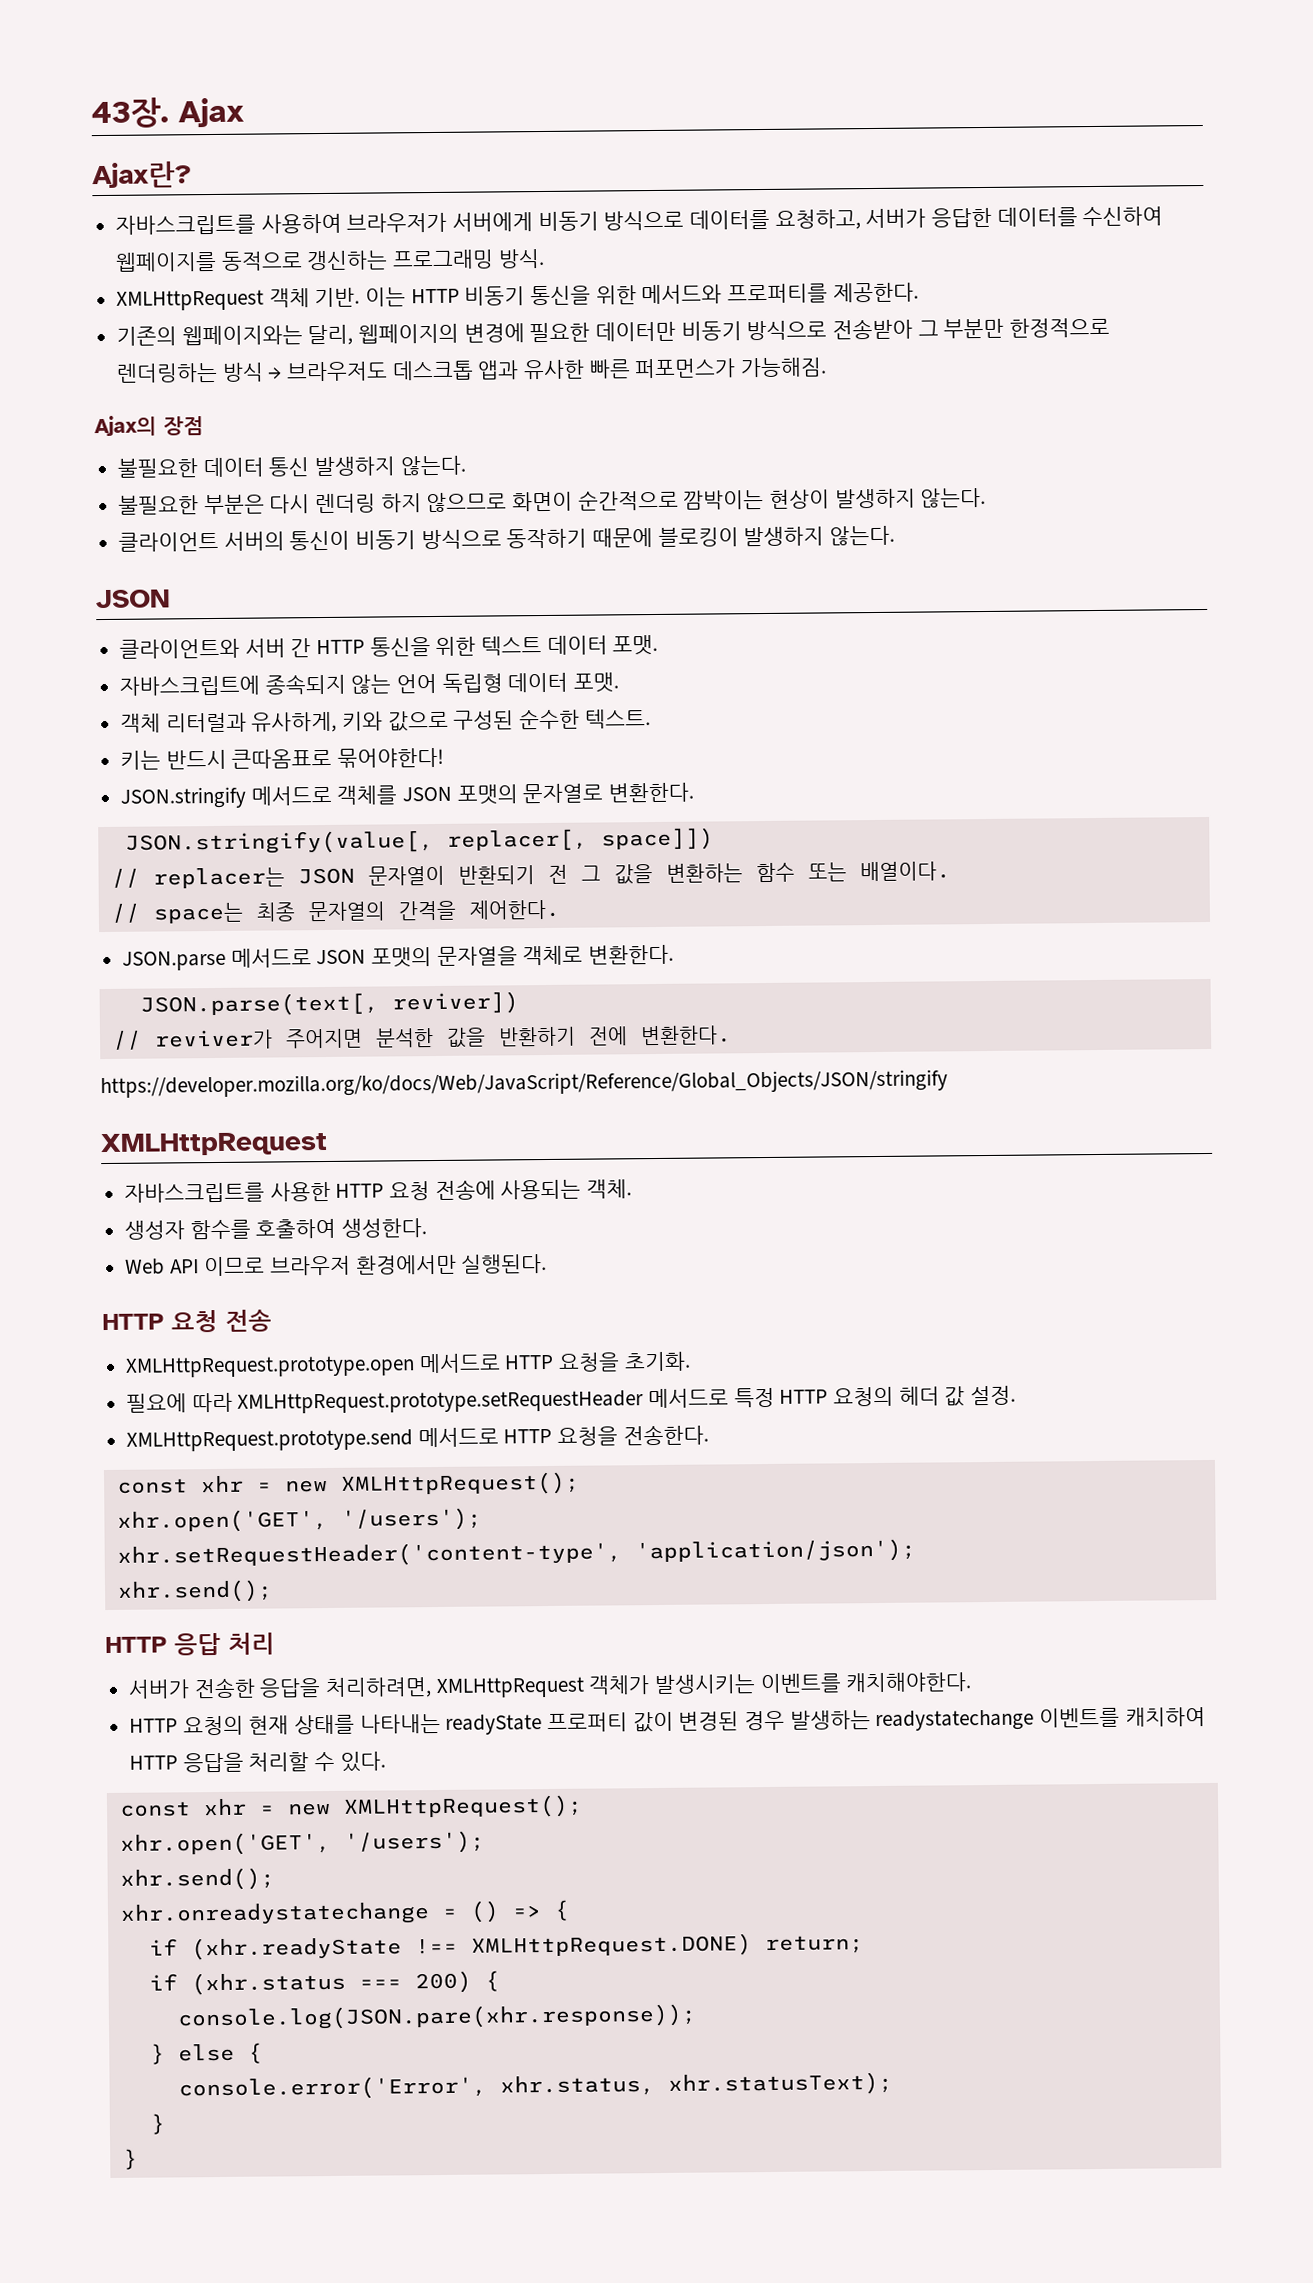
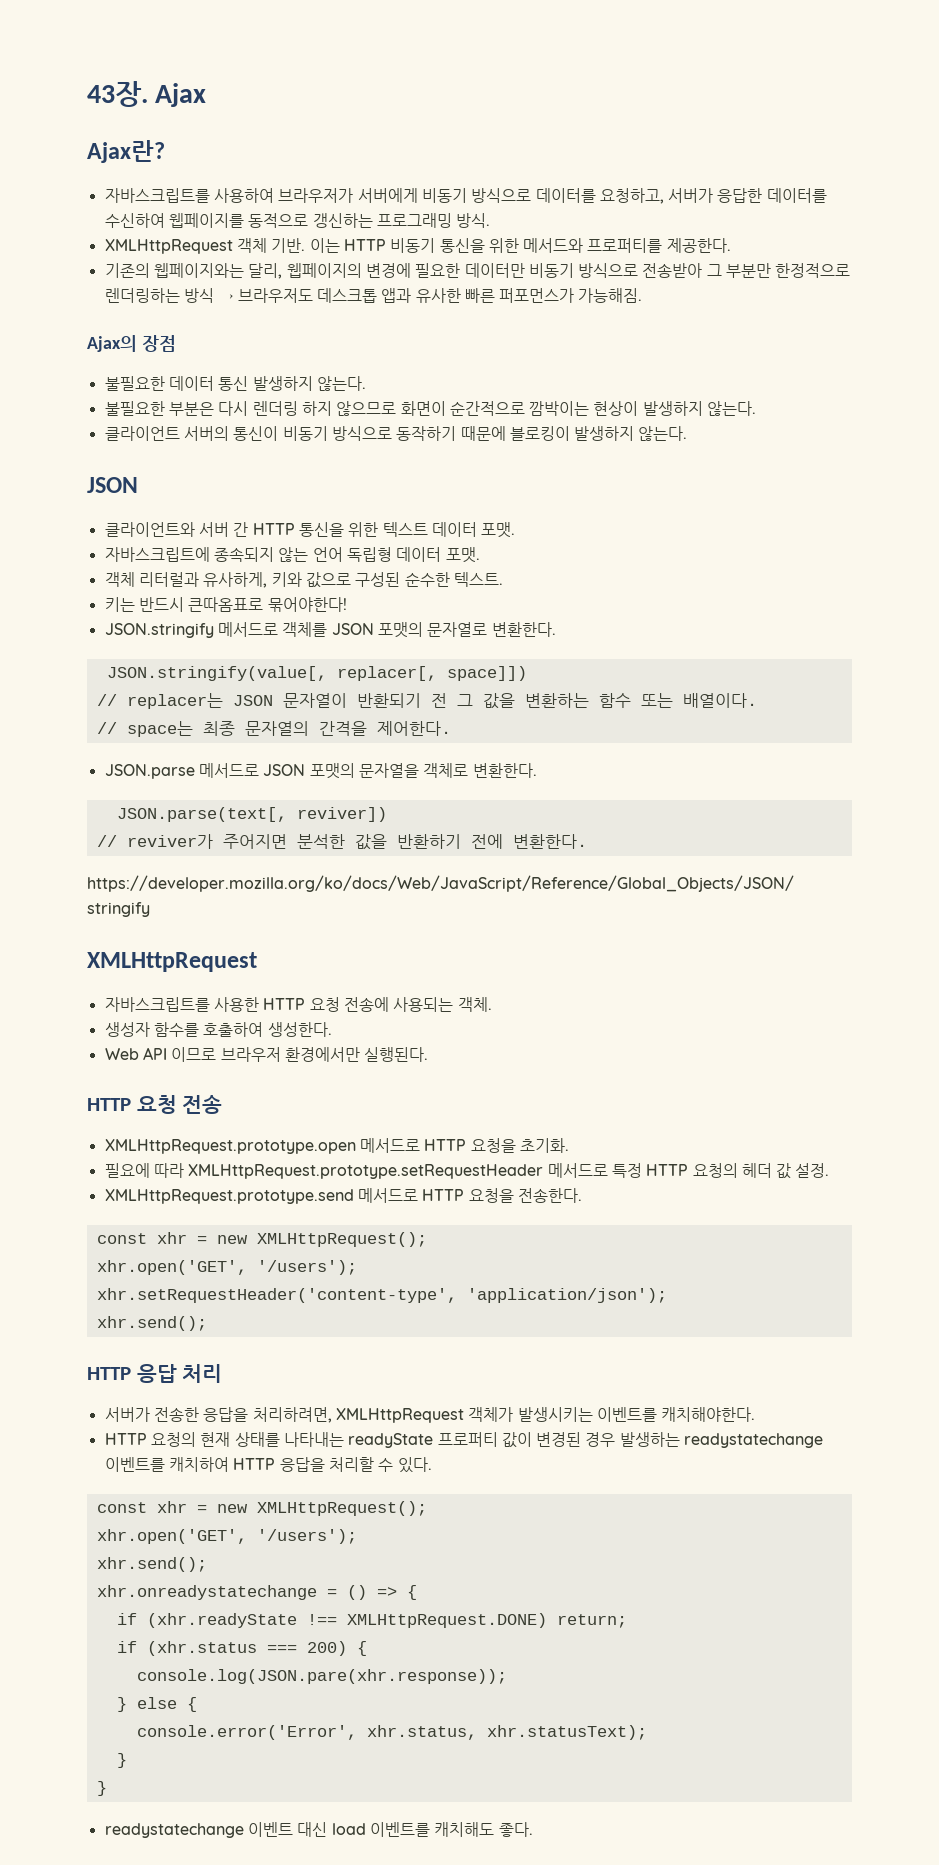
(138, 2159) none -> [104,1822,533,1838] // readystatechange 이벤트 대신 load 이벤트를 캐치해도 좋다.

